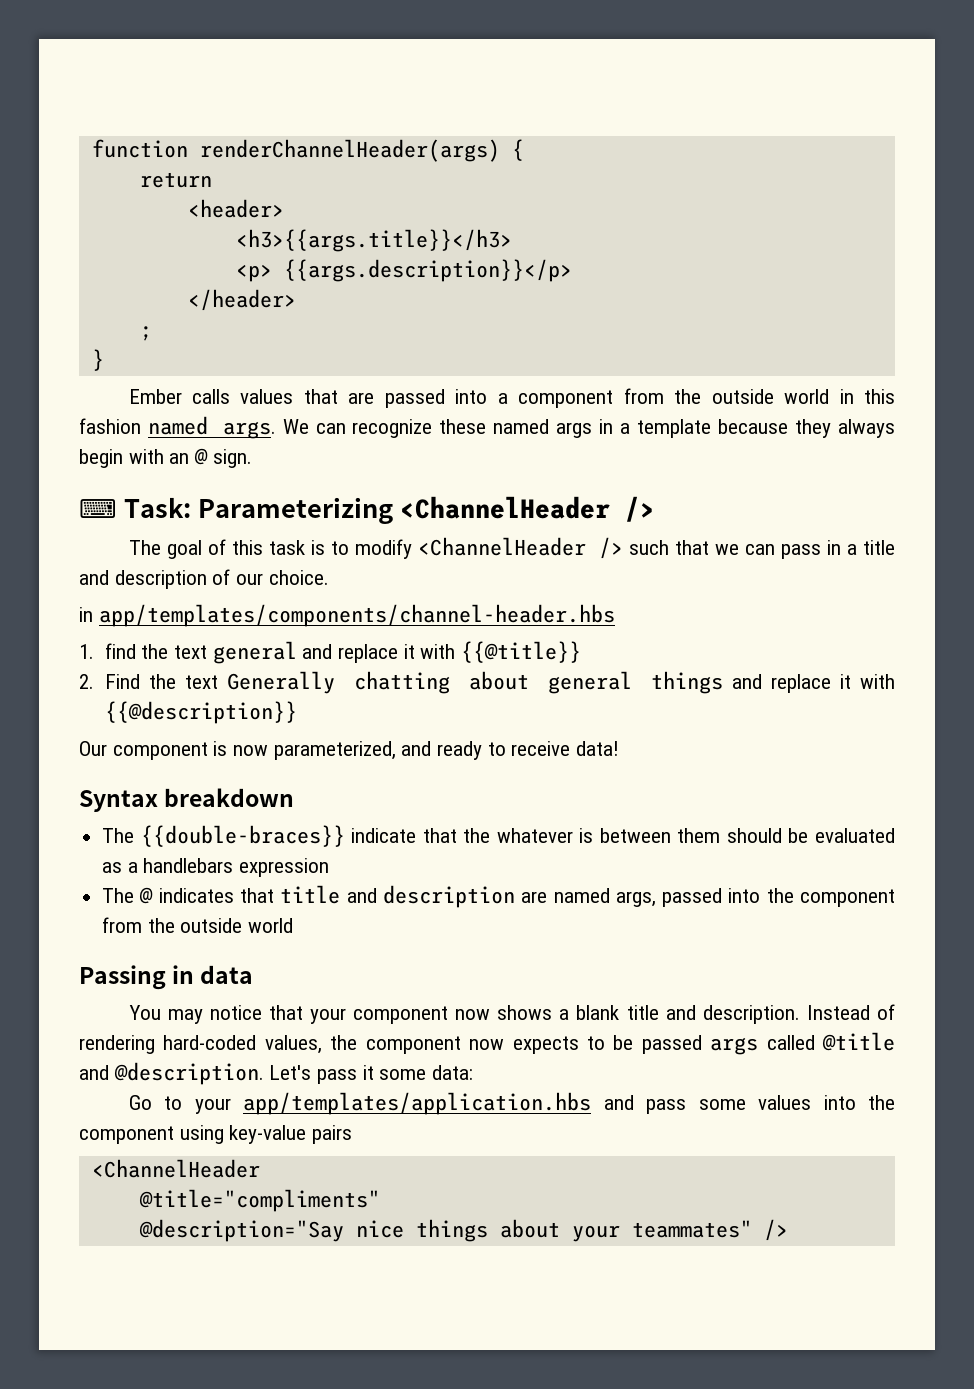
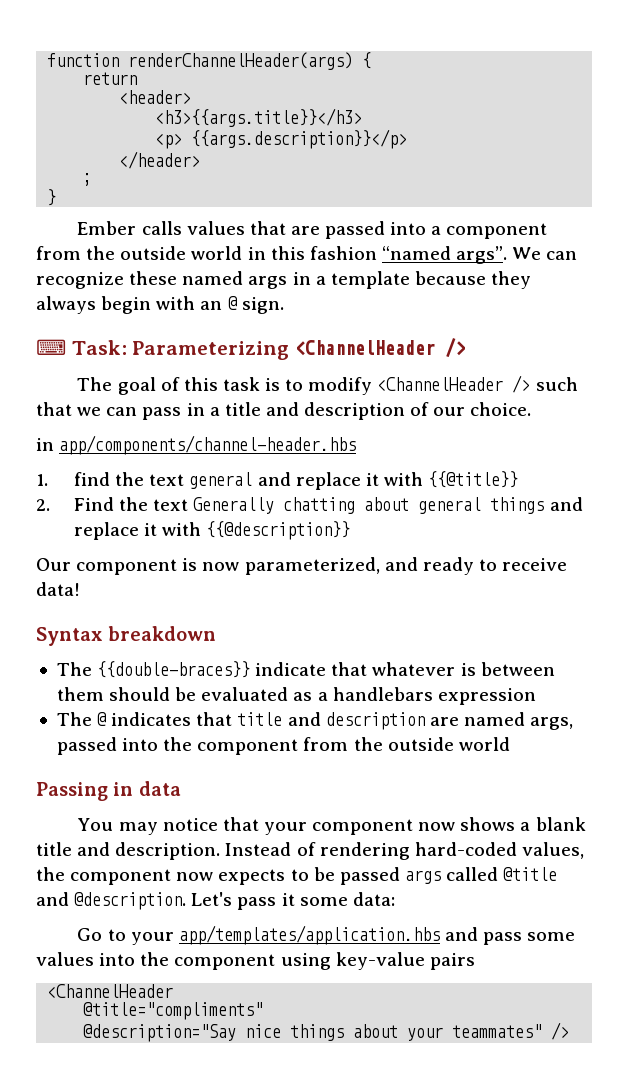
[147,416,276,439] named args. -> [381,246,508,264] “named args”.
[98,604,615,627] app/templates/components/channel-header.hbs -> [59,435,357,455] app/components/channel-header.hbs
[463,828,491,843] the -> (368, 669) none

